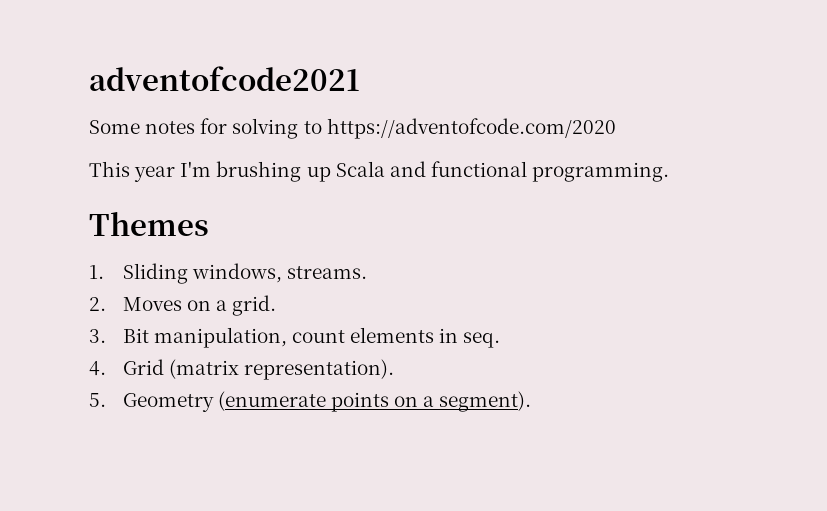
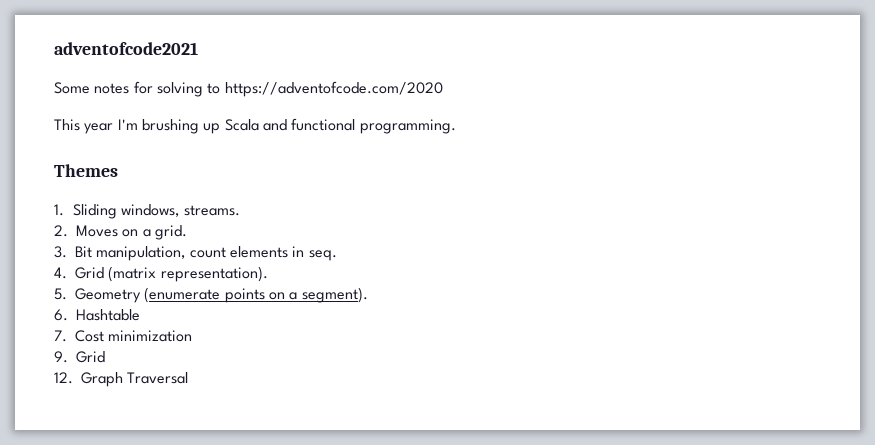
(532, 401) none -> [54,309,140,321] [54,330,193,342] [54,351,105,363] [54,372,189,387] // 6. Hashtable // 7. Cost minimization // 9. Grid // 12. Graph Traversal

